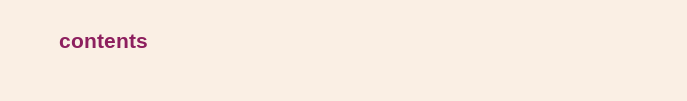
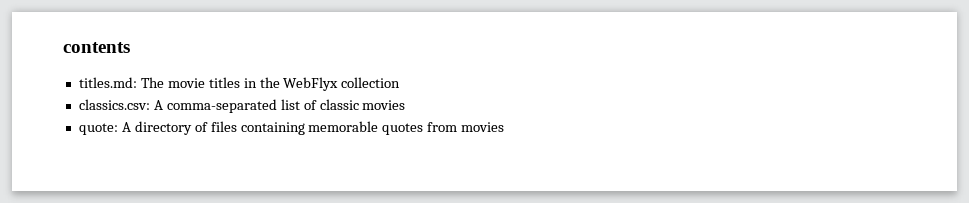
(148, 41) none -> [78,77,401,91] [78,99,406,113] [78,121,505,135] // titles.md: The movie titles in the WebFlyx collection // classics.csv: A comma-separated list of classic movies // quote: A directory of files containing memorable quotes from movies

